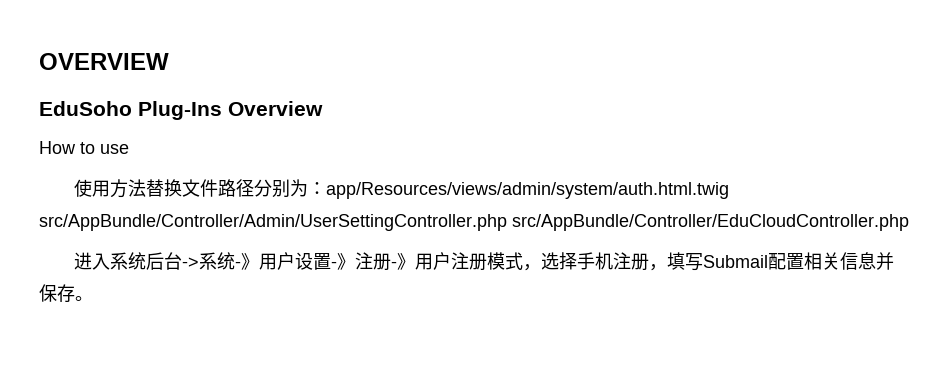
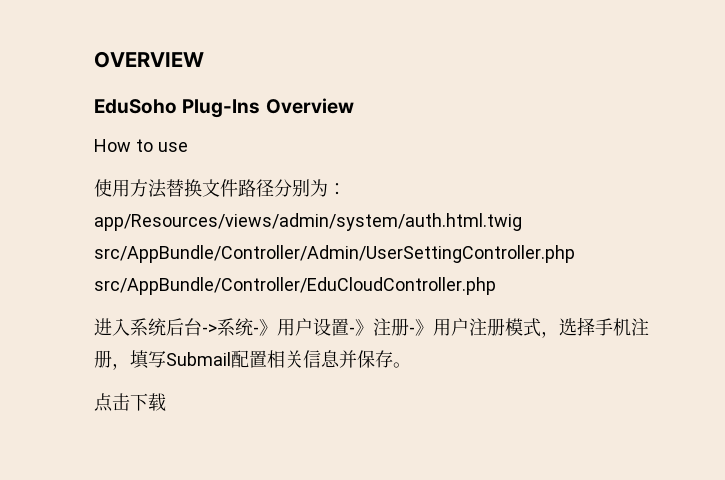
(93, 298) none -> [94,393,166,412] // 点击下载

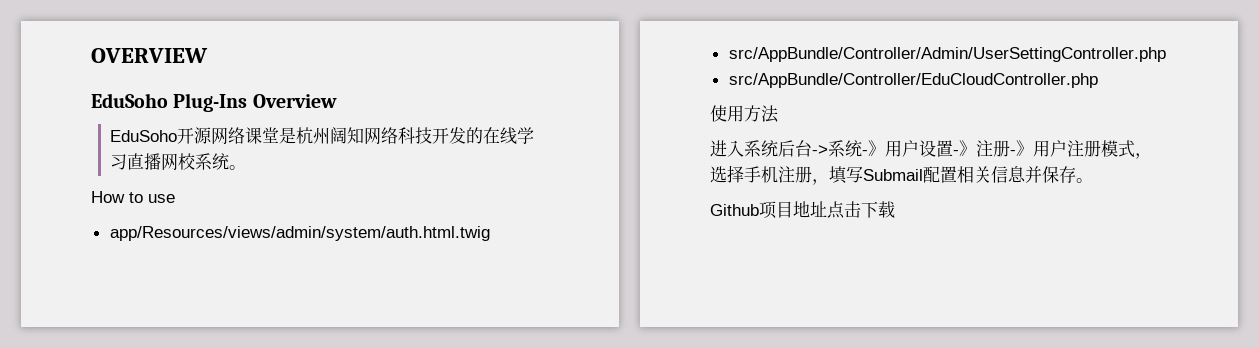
(354, 106) none -> [110,127,535,145] [110,153,247,171] // EduSoho开源网络课堂是杭州阔知网络科技开发的在线学习直播网校系统。
(188, 147) none -> [109,226,490,241] [728,47,1166,62] [728,73,1098,88] // app/Resources/views/admin/system/auth.html.twig // src/AppBundle/Controller/Admin/UserSettingController.php // src/AppBundle/Controller/EduCloudController.php
[166,179,346,197] [94,213,522,231] [94,245,575,263] [94,277,496,295] 替换文件路径分别为：app/Resources/views/admin/system/auth.html.twig src/AppBundle/Controller/Admin/UserSettingController.php src/AppBundle/Controller/EduCloudController.php -> (779, 114) none
(411, 365) none -> [710,201,827,219] Github项目地址

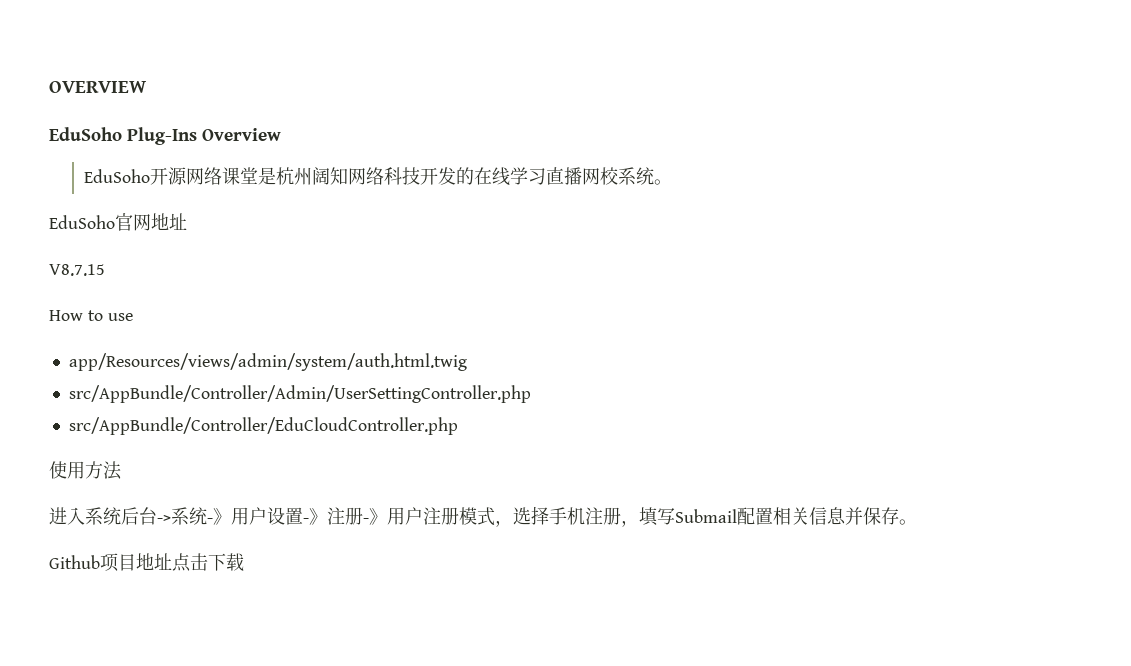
(247, 167) none -> [49,213,187,231] [49,264,105,276] // EduSoho官网地址 // V8.7.15

